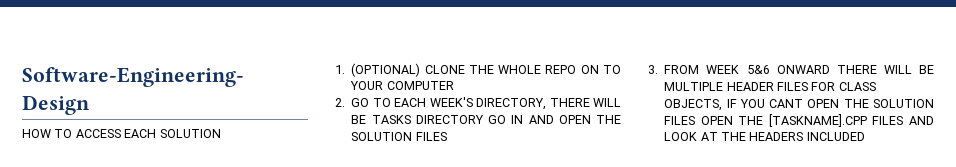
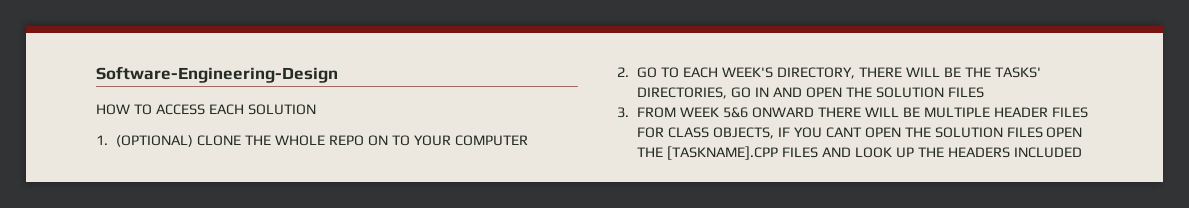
[371,115,484,124] TASKS DIRECTORY -> [964,67,1041,78] [637,87,728,99] THE TASKS' DIRECTORIES,
[700,132,718,141] AT -> [895,147,914,158] UP

